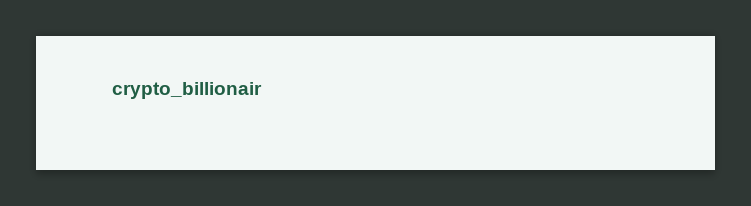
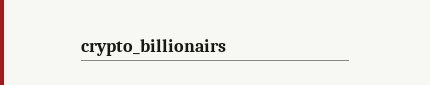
[112,82,262,99] crypto_billionair -> [81,39,226,56] crypto_billionairs

